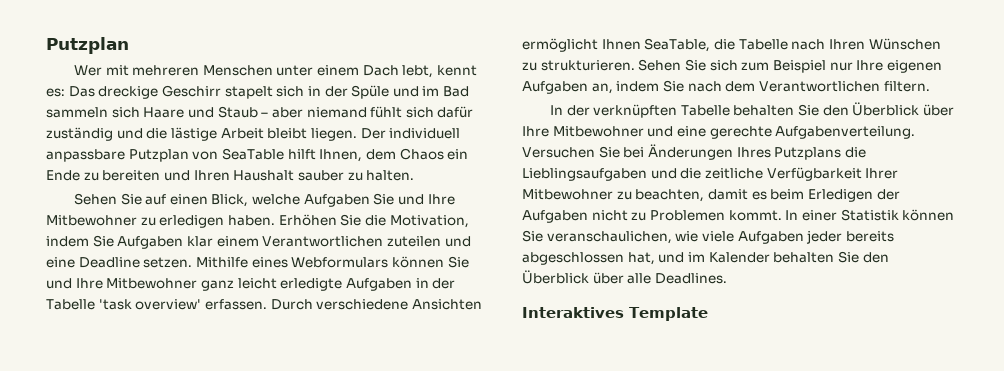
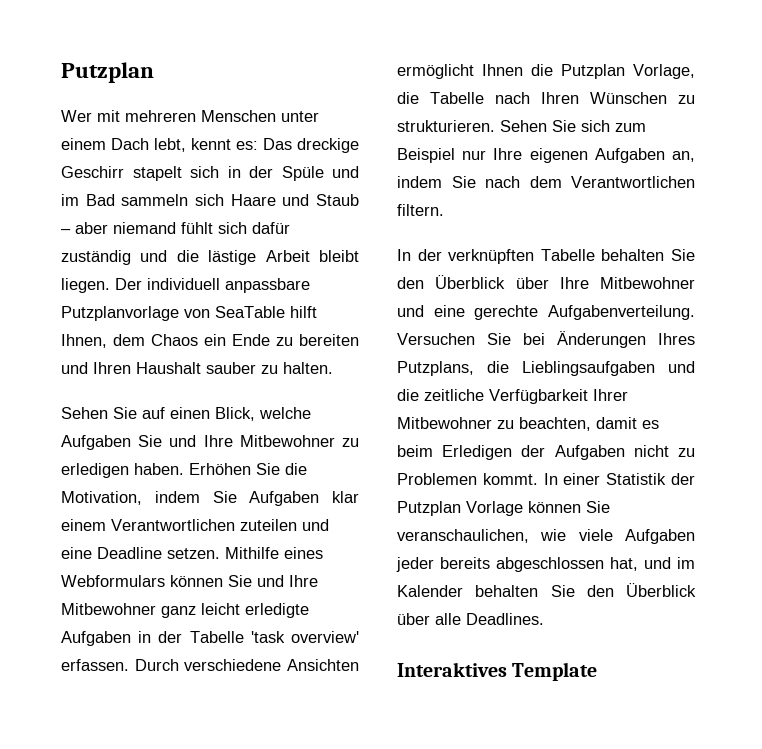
[128,149,189,162] Putzplan -> [61,306,179,321] Putzplanvorlage
[644,38,711,52] SeaTable, -> [531,64,695,79] die Putzplan Vorlage,
[774,147,842,160] Putzplans -> [397,361,474,376] Putzplans,
(899, 215) none -> [671,473,695,485] [397,501,523,516] der Putzplan Vorlage

